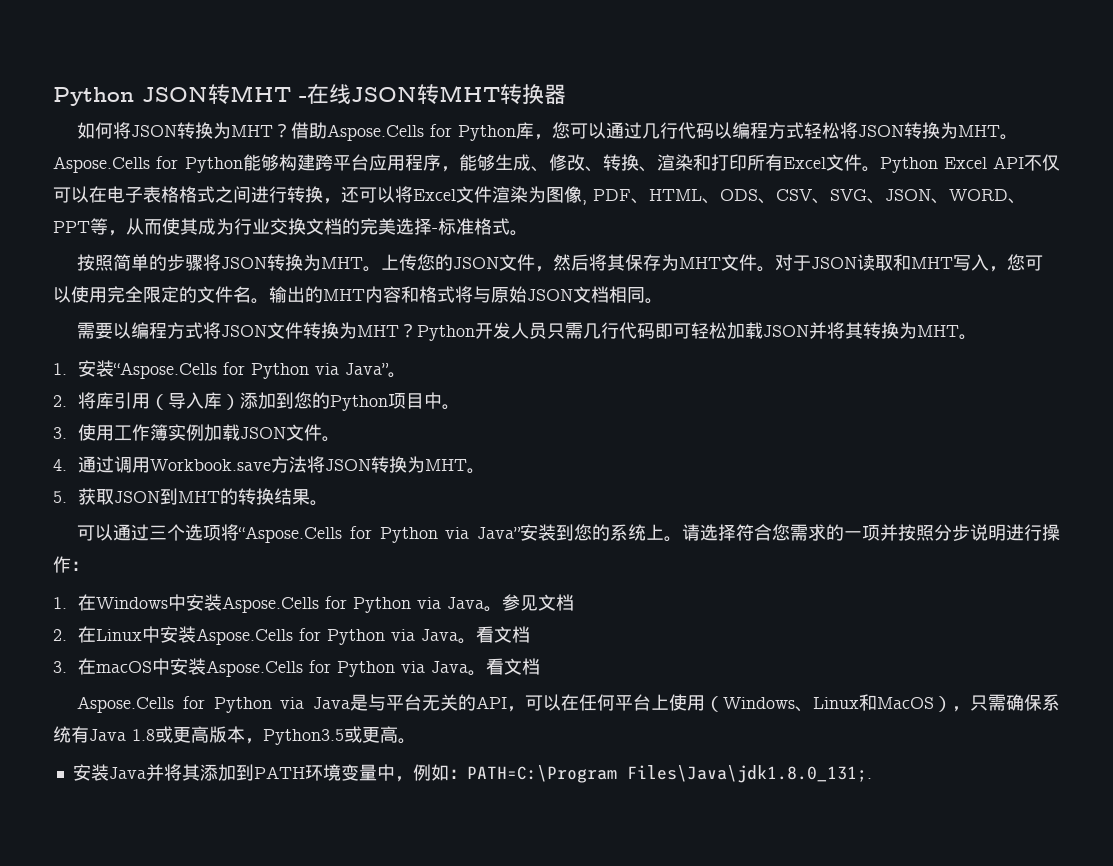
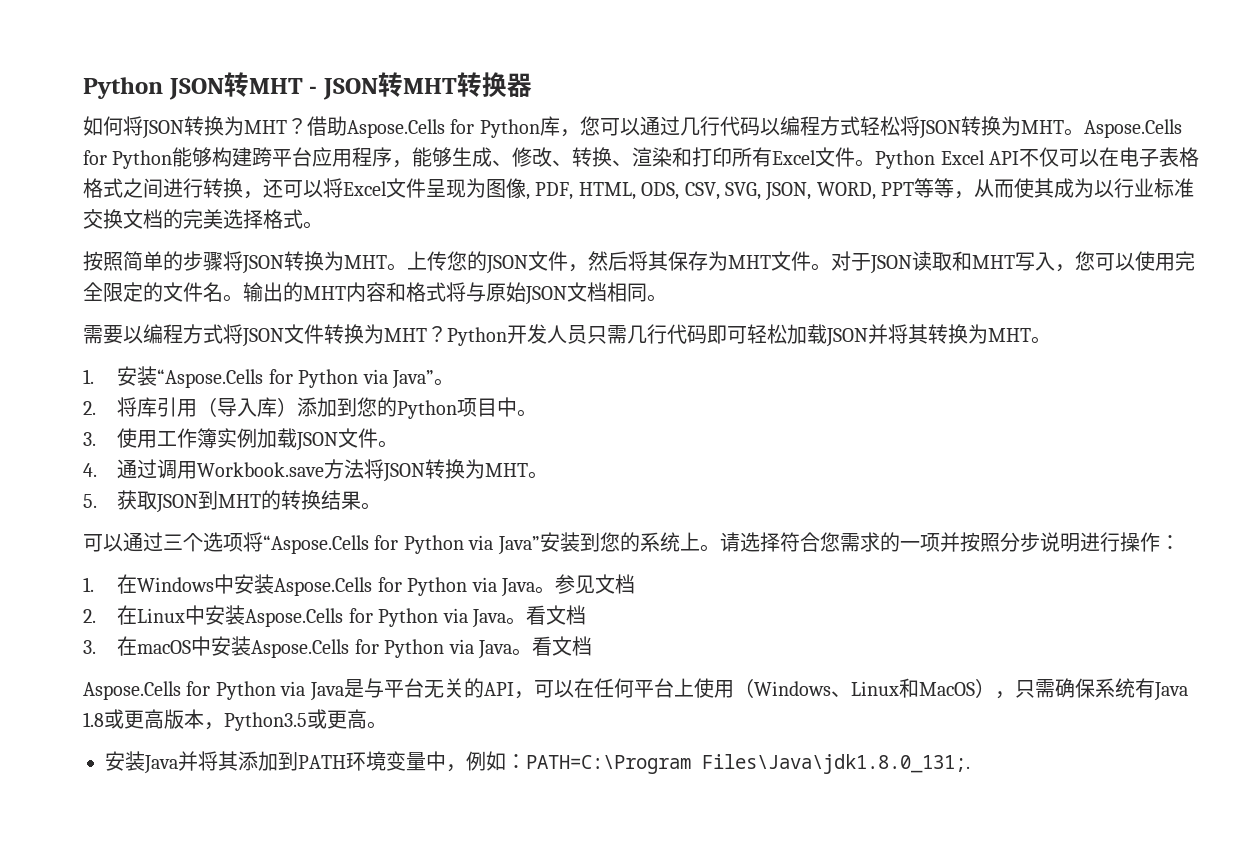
[307,84,351,105] 在线 -> (318, 90) none
[492,186,528,203] 渲染 -> [426,179,466,198] 呈现
[593,189,1026,204] [53,221,90,233] PDF、HTML、ODS、CSV、SVG、JSON、WORD、PPT -> [535,178,935,201] PDF, HTML, ODS, CSV, SVG, JSON, WORD, PPT等
[234,218,270,235] 行业 -> [1094,178,1195,198] 以行业标准
[432,218,474,235] -标准 -> (263, 219) none

